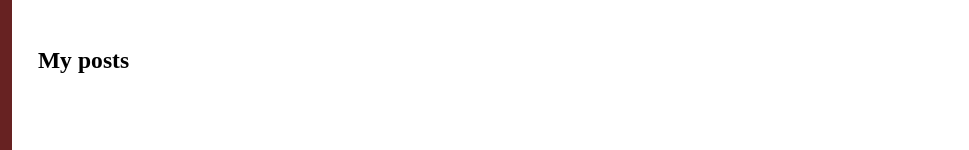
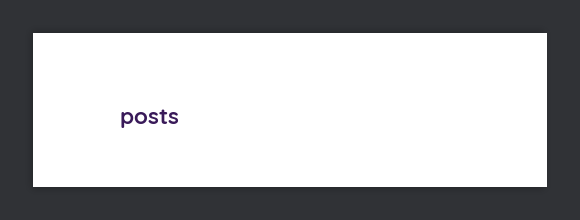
[38,53,72,73] My -> (120, 118) none

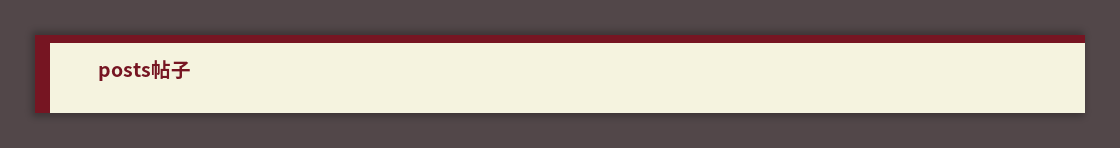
(179, 118) none -> [151,60,191,80] 帖子

